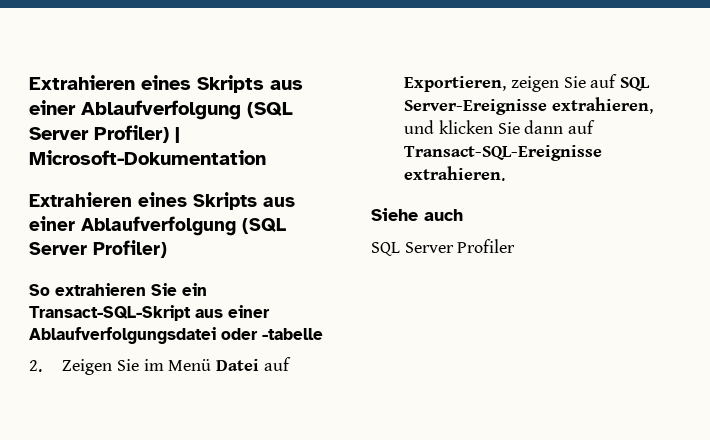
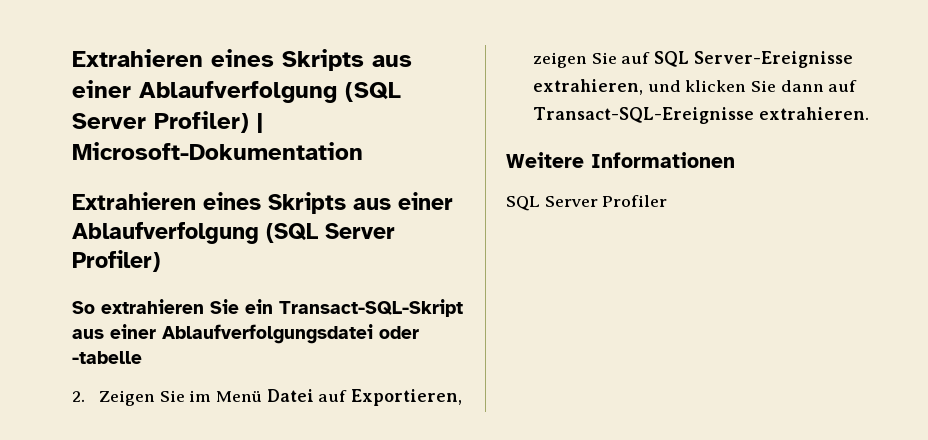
[371,208,463,221] Siehe auch -> [506,152,735,168] Weitere Informationen

